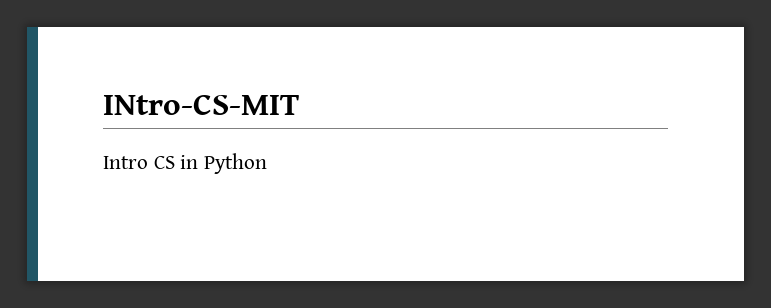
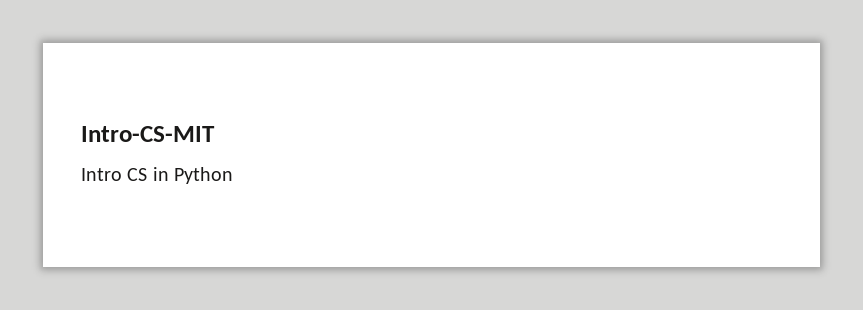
[103,94,299,115] INtro-CS-MIT -> [81,126,215,142] Intro-CS-MIT

